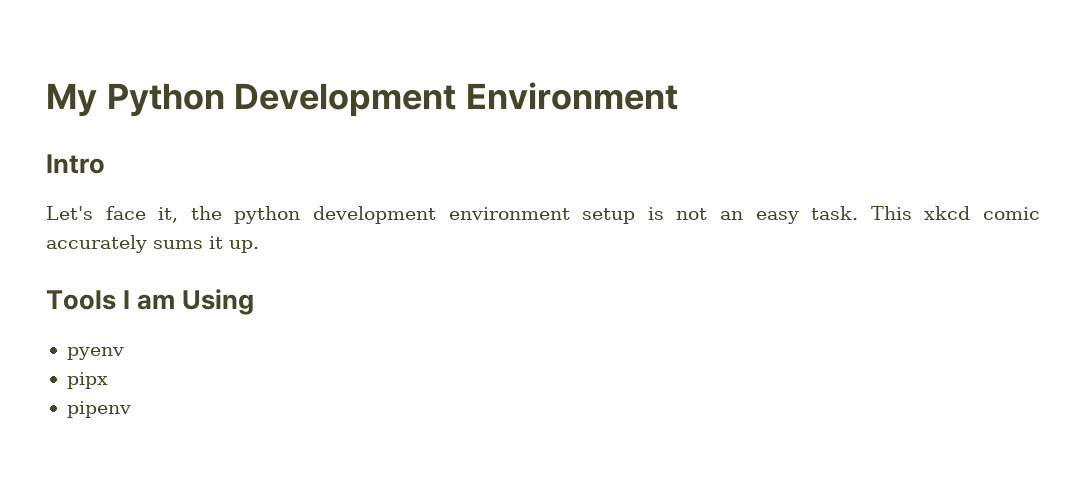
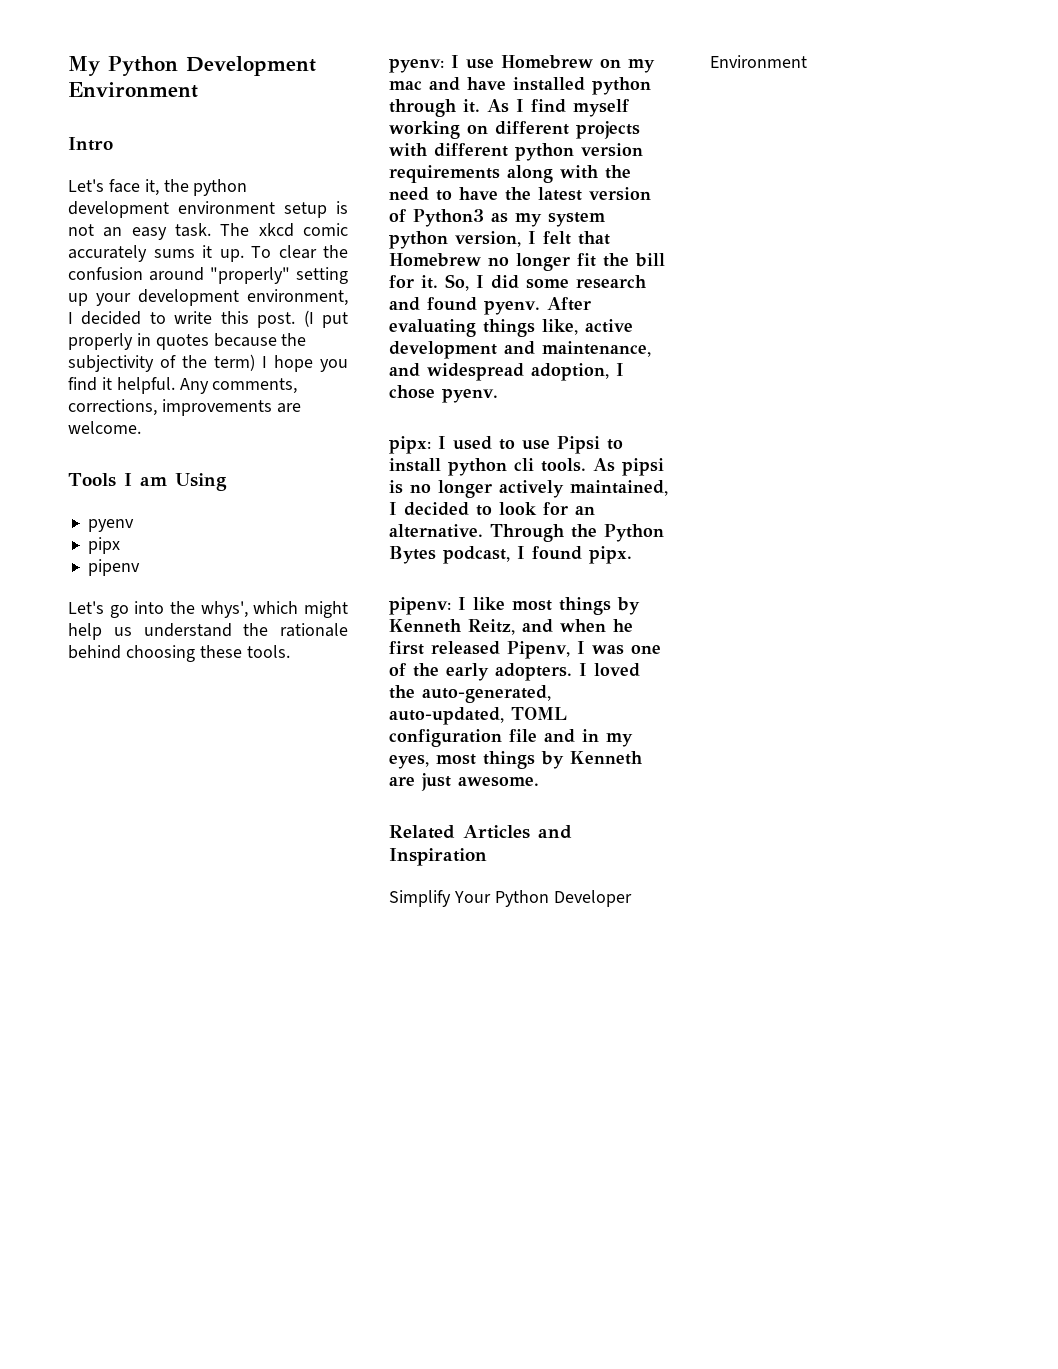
[870,206,912,220] This -> [220,223,250,236] The
(259, 246) none -> [251,245,348,259] [68,267,348,284] [68,289,348,306] [68,310,349,328] [68,333,307,350] [68,354,348,372] [68,377,298,394] [68,399,301,416] [68,421,141,434] To clear the confusion around "properly" setting up your development environment, I decided to write this post. (I put properly in quotes because the subjectivity of the term) I hope you find it helpful. Any comments, corrections, improvements are welcome.
(131, 409) none -> [68,601,349,618] [68,623,348,640] [68,645,290,662] [389,55,655,73] [389,77,651,95] [389,99,630,117] [389,121,640,139] [389,143,643,161] [389,165,631,183] [389,187,651,201] [389,209,605,227] [389,231,610,249] [389,253,665,271] [389,274,646,291] [389,297,591,315] [389,319,633,337] [389,341,651,359] [389,363,624,381] [389,385,498,403] [389,436,623,454] [389,458,664,476] [389,480,668,498] [389,502,595,516] [389,524,664,542] [389,546,632,564] [389,597,640,615] [389,619,633,635] [389,641,661,659] [389,663,640,681] [389,685,551,703] [389,707,567,725] [389,729,633,747] [389,751,642,769] [389,773,539,791] [389,825,572,839] [389,848,487,866] [389,890,632,907] [710,55,807,68] // Let's go into the whys', which might help us understand the rationale behind choosing these tools. // pyenv: I use Homebrew on my mac and have installed python through it. As I find myself working on different projects with different python version requirements along with the need to have the latest version of Python3 as my system python version, I felt that Homebrew no longer fit the bill for it. So, I did some research and found pyenv. After evaluating things like, active development and maintenance, and widespread adoption, I chose pyenv. // pipx: I used to use Pipsi to install python cli tools. As pipsi is no longer actively maintained, I decided to look for an alternative. Through the Python Bytes podcast, I found pipx. // pipenv: I like most things by Kenneth Reitz, and when he first released Pipenv, I was one of the early adopters. I loved the auto-generated, auto-updated, TOML configuration file and in my eyes, most things by Kenneth are just awesome. // Related Articles and Inspiration // Simplify Your Python Developer Environment

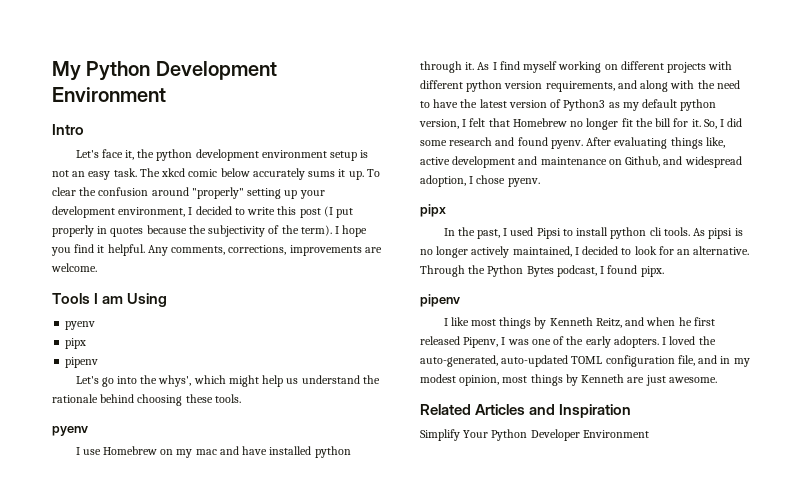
(348, 229) none -> [220,168,250,177] below
[257,312,296,328] post. -> [299,208,321,218] post
[214,354,255,371] term) -> [300,225,332,236] term).
[389,58,444,73] pyenv: -> [52,426,88,436] pyenv //
[389,165,500,183] requirements -> [545,80,637,92] requirements, and
[548,212,605,227] system -> [642,99,678,108] default
[542,341,651,357] maintenance, -> [540,156,661,167] maintenance on Github,
[389,436,550,454] pipx: I used to use -> [420,204,446,217] [443,227,534,239] pipx // In the past, I used
[389,597,451,615] pipenv: -> [420,294,460,307] pipenv //
[389,707,504,725] auto-updated, -> [501,355,569,367] auto-updated
[509,729,537,742] file -> [677,355,695,366] file,
[389,755,429,769] eyes, -> [420,374,500,386] modest opinion,

